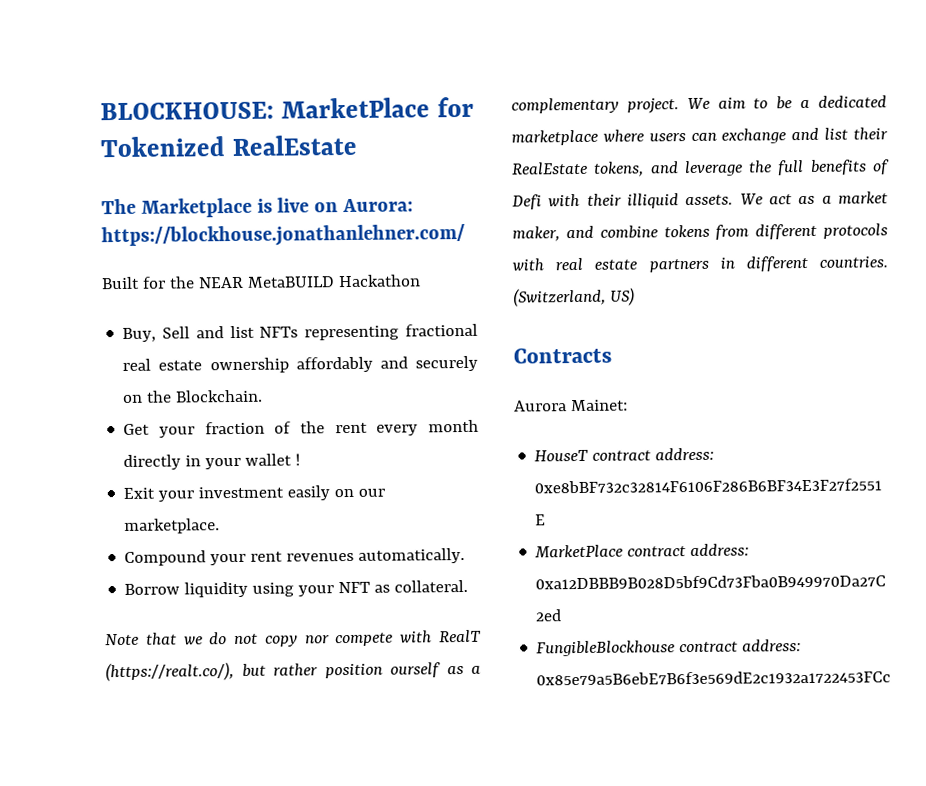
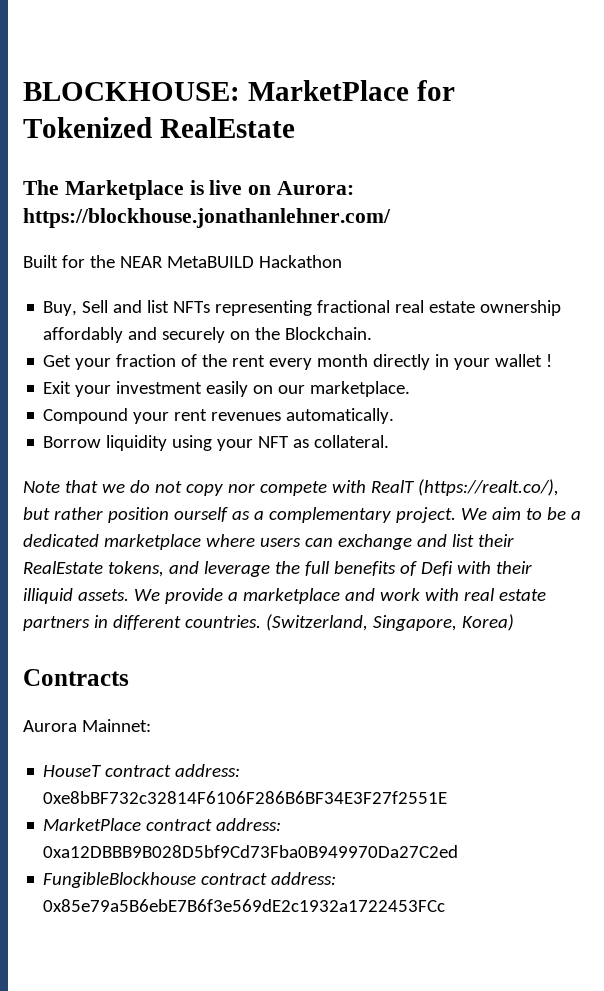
[769,191,888,205] [512,223,888,242] act as a market maker, and combine tokens from different protocols -> [164,588,420,604] provide a marketplace and work
[609,287,635,306] US) -> [372,614,514,631] Singapore, Korea)
[570,399,628,412] Mainet: -> [81,719,151,732] Mainnet:

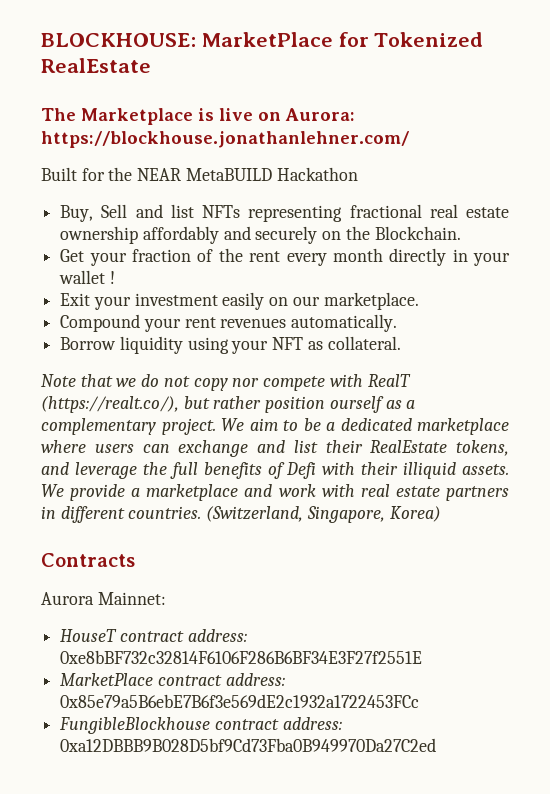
[43,845,459,858] 0xa12DBBB9B028D5bf9Cd73Fba0B949970Da27C2ed -> [60,694,420,708] 0x85e79a5B6ebE7B6f3e569dE2c1932a1722453FCc
[43,899,446,912] 0x85e79a5B6ebE7B6f3e569dE2c1932a1722453FCc -> [60,738,437,752] 0xa12DBBB9B028D5bf9Cd73Fba0B949970Da27C2ed

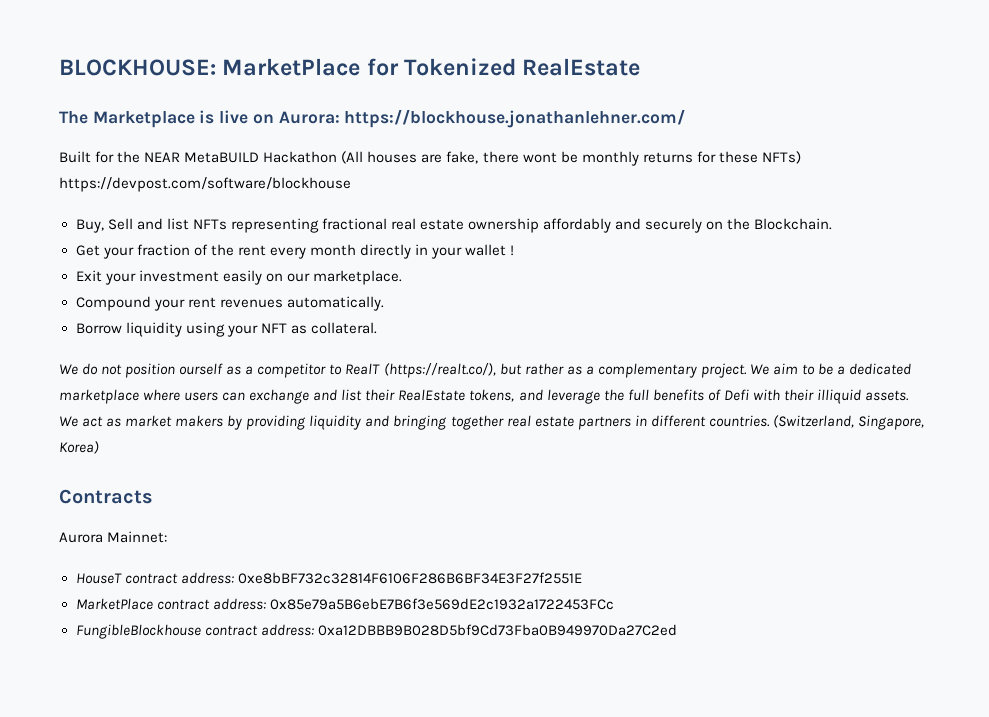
(358, 174) none -> [341,151,801,166] [59,177,351,192] (All houses are fake, there wont be monthly returns for these NFTs) https://devpost.com/software/blockhouse
[41,374,363,391] Note that we do not copy nor compete with -> [59,363,343,378] We do not position ourself as a competitor to
[265,396,384,413] position ourself -> (564, 369) none
[70,484,355,501] provide a marketplace and work with -> [82,415,504,430] act as market makers by providing liquidity and bringing together

